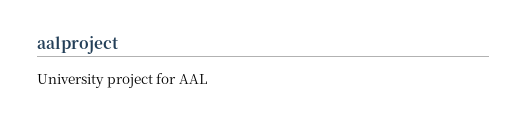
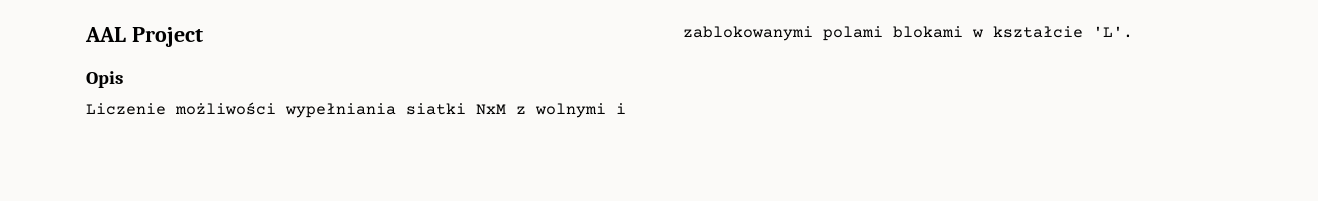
[37,36,119,54] [37,73,207,88] aalproject // University project for AAL -> [85,27,203,47] [86,71,123,88] [86,102,626,118] [683,26,1133,41] AAL Project // Opis // Liczenie możliwości wypełniania siatki NxM z wolnymi i zablokowanymi polami blokami w kształcie 'L'.

